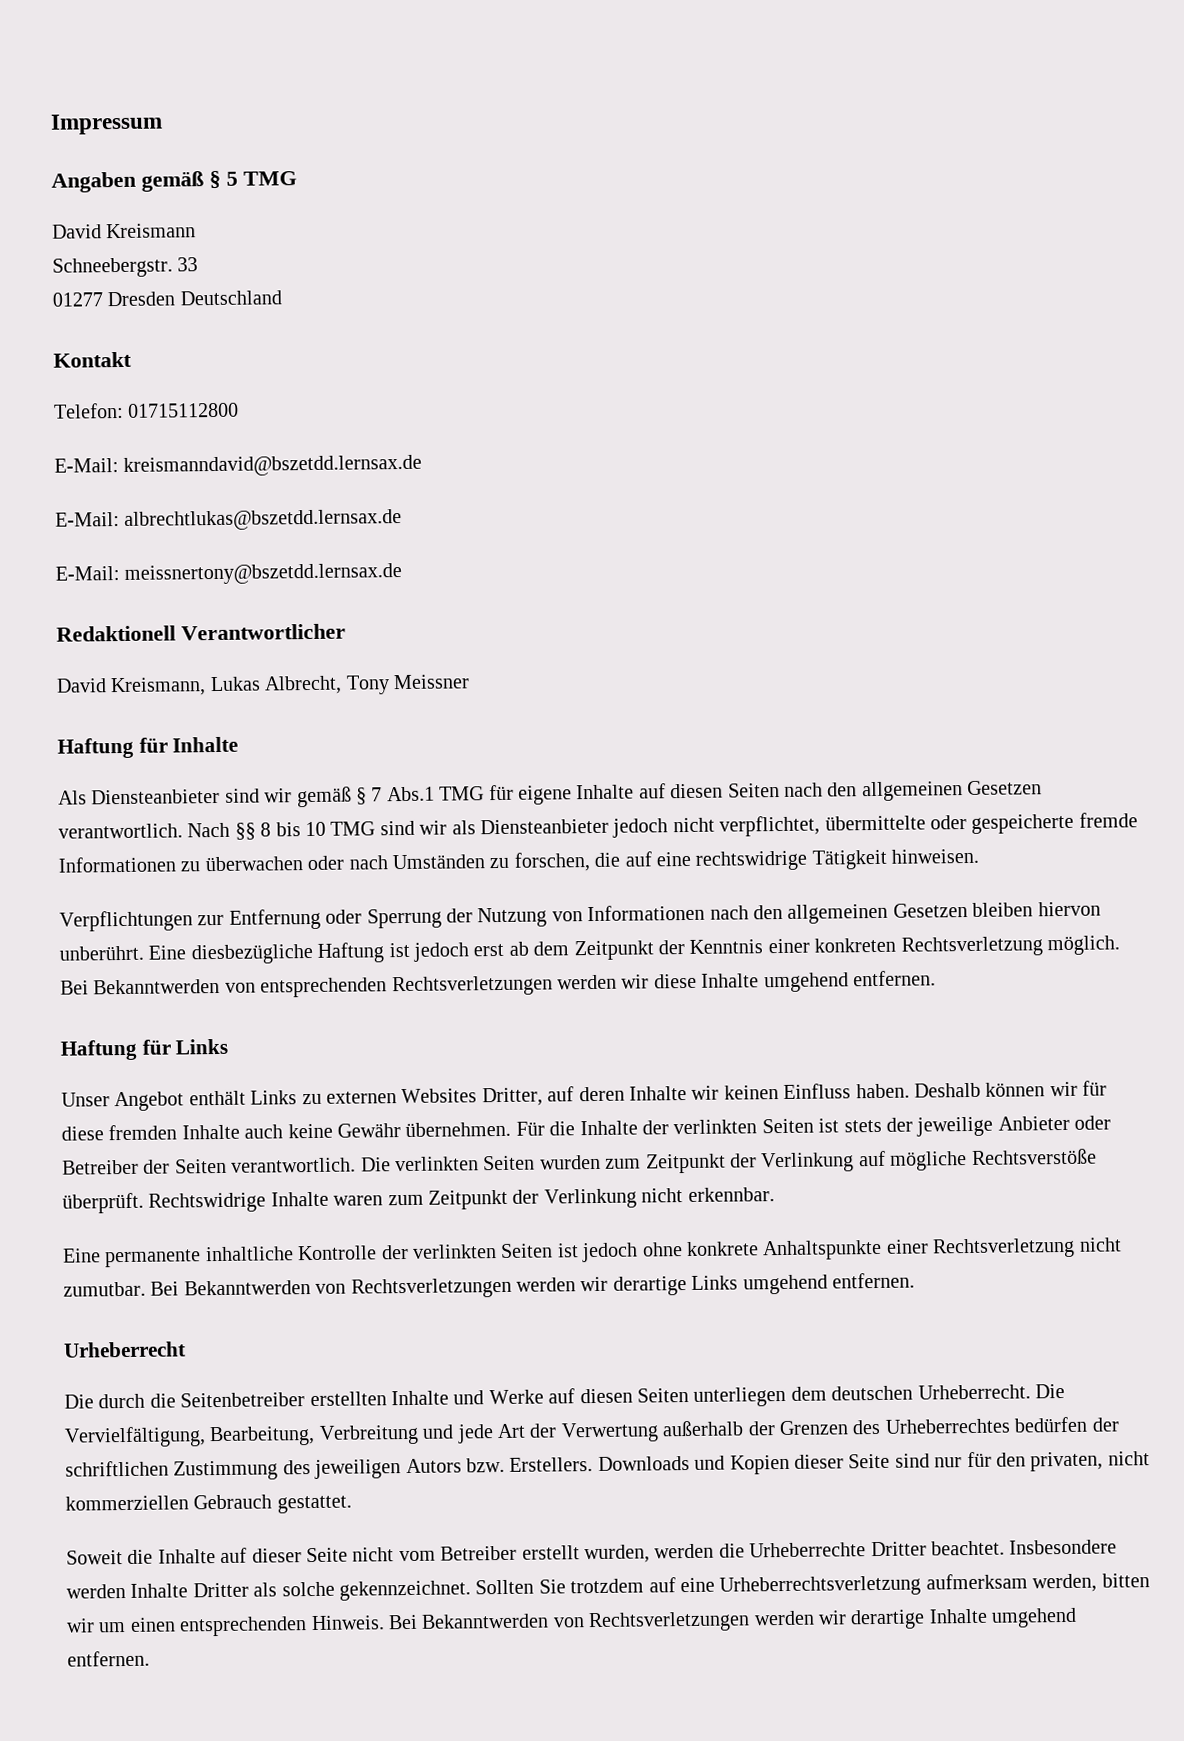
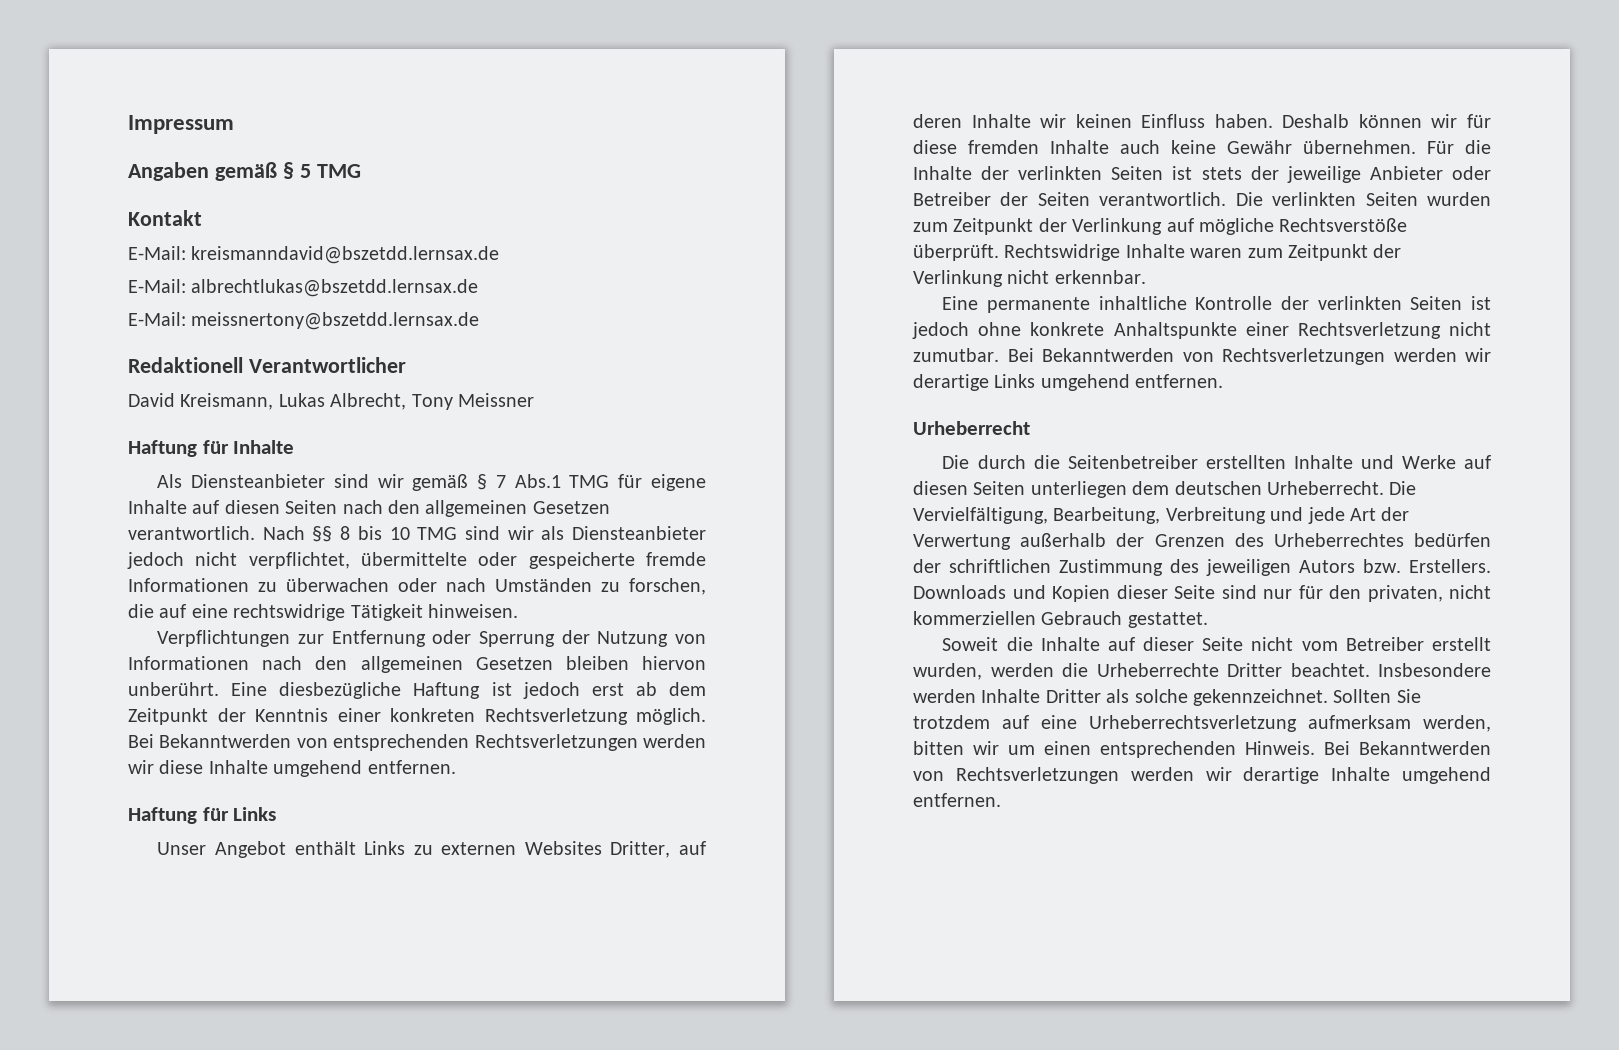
[52,223,197,239] [52,257,199,278] [52,290,282,307] // David Kreismann // Schneebergstr. 33 // 01277 Dresden Deutschland -> (361, 171) none
[53,402,240,419] // Telefon: 01715112800 -> (202, 218) none

